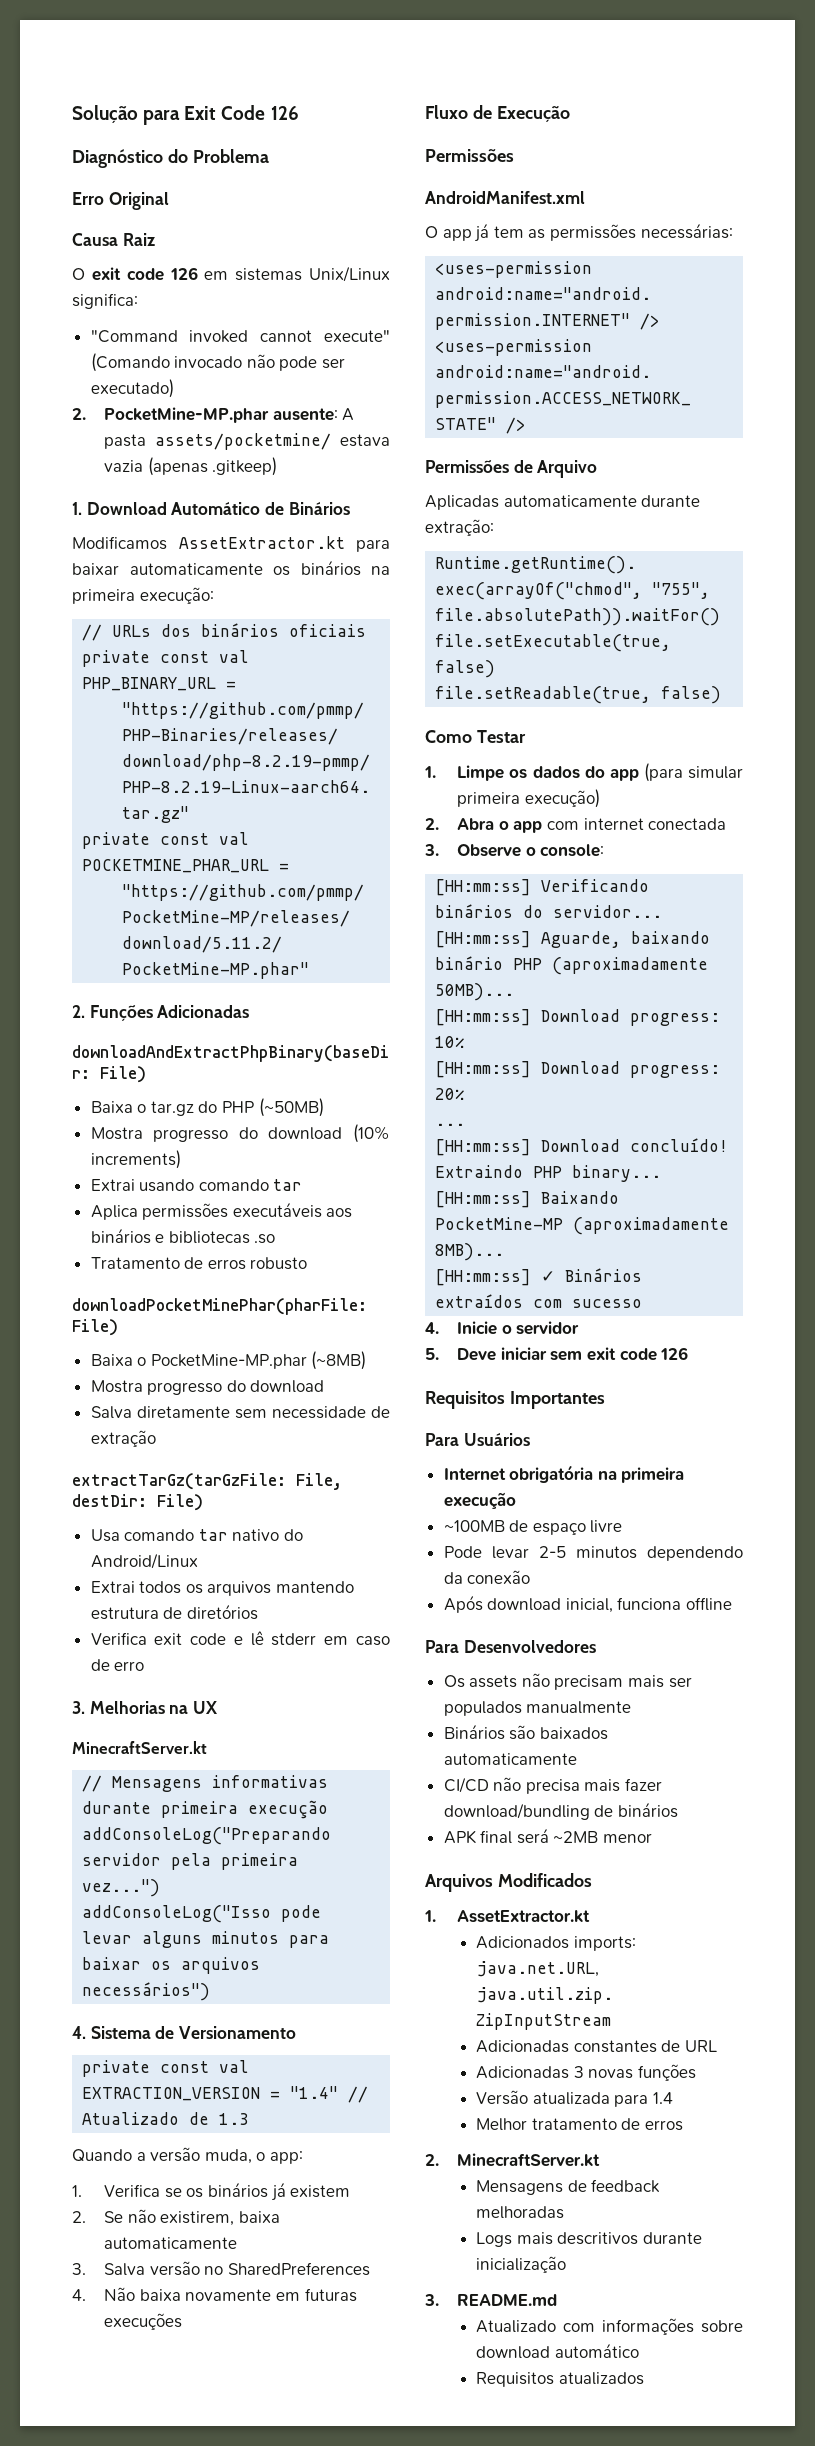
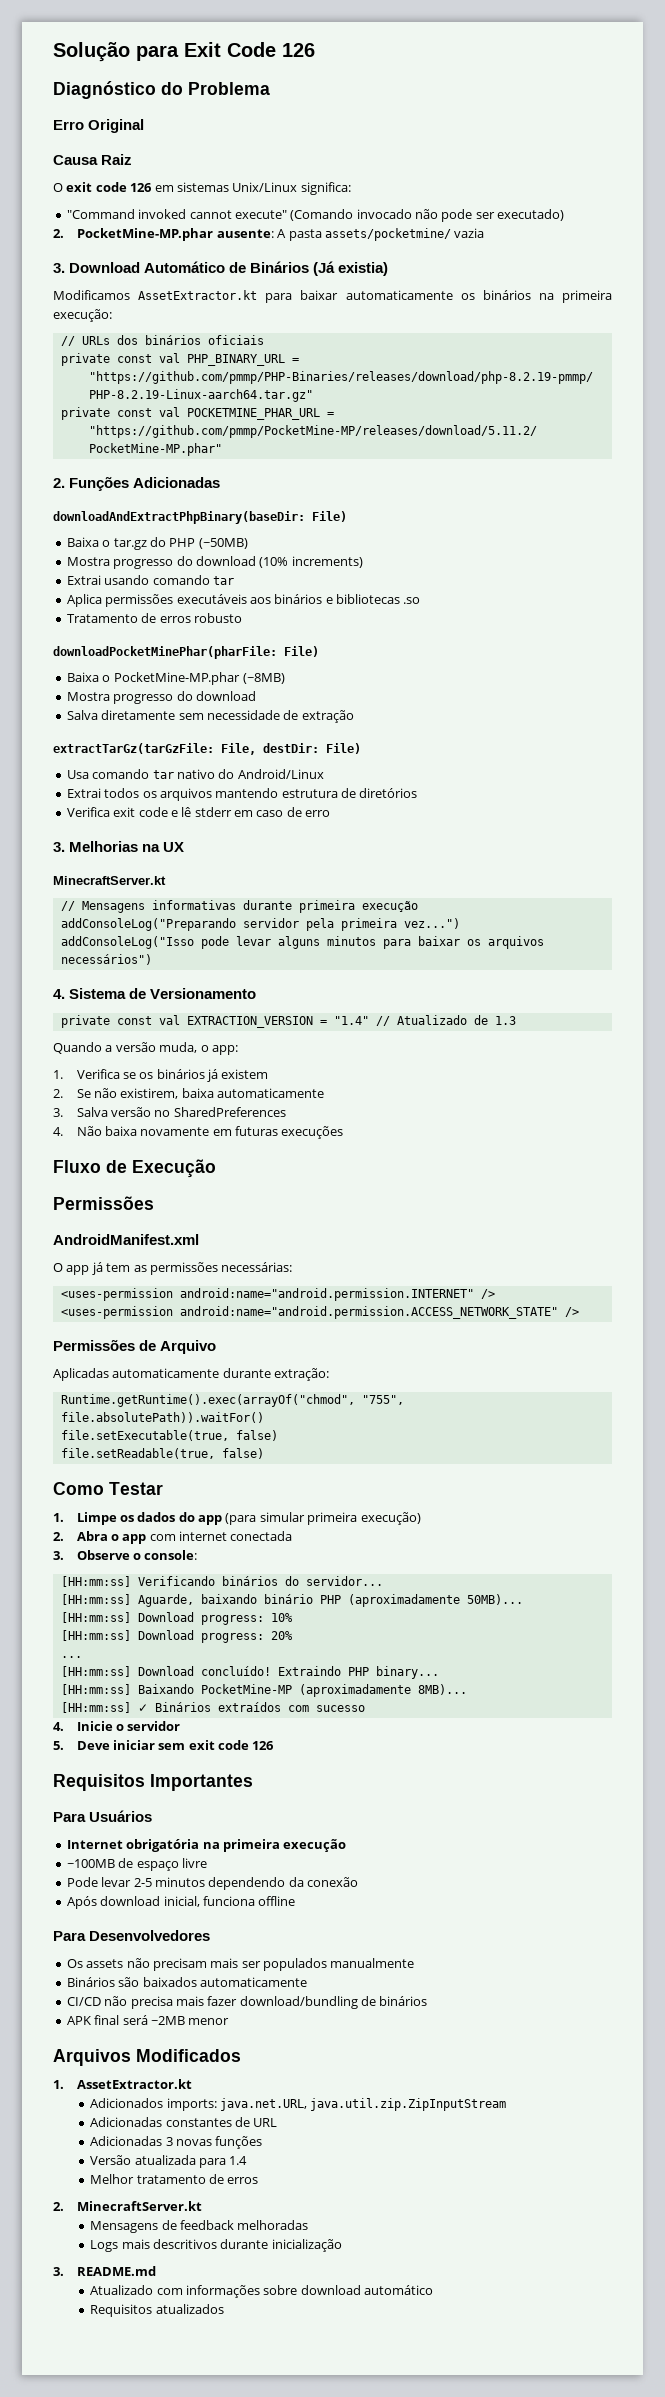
[340,434,390,447] estava -> (451, 234) none
[147,457,278,476] [72,502,82,515] (apenas .gitkeep) // 1. -> [53,263,65,273] // 3.
(350, 508) none -> [313,261,389,276] (Já existia)

